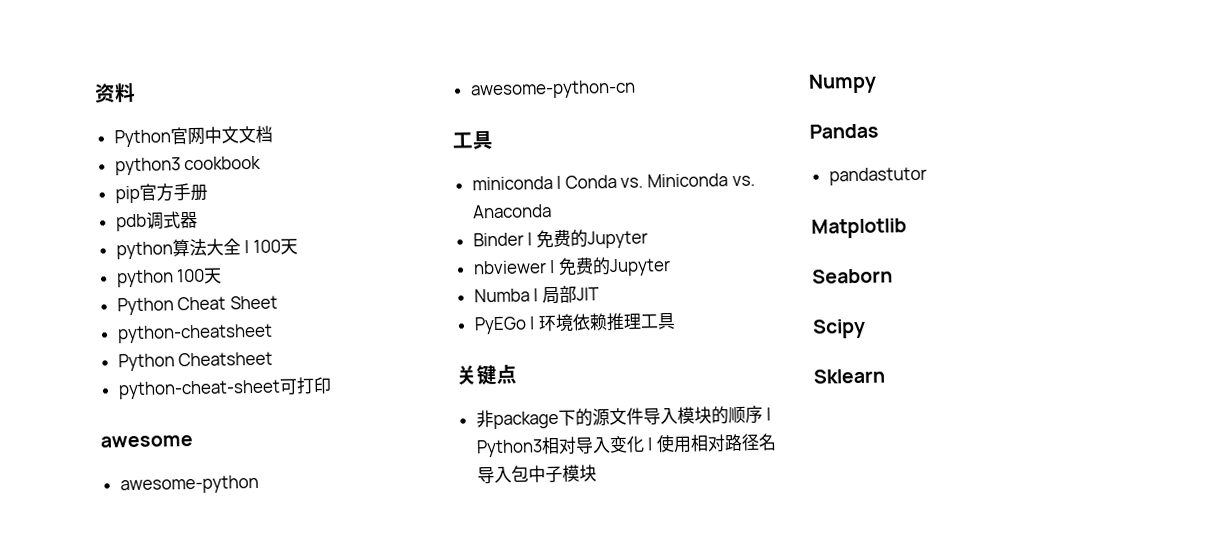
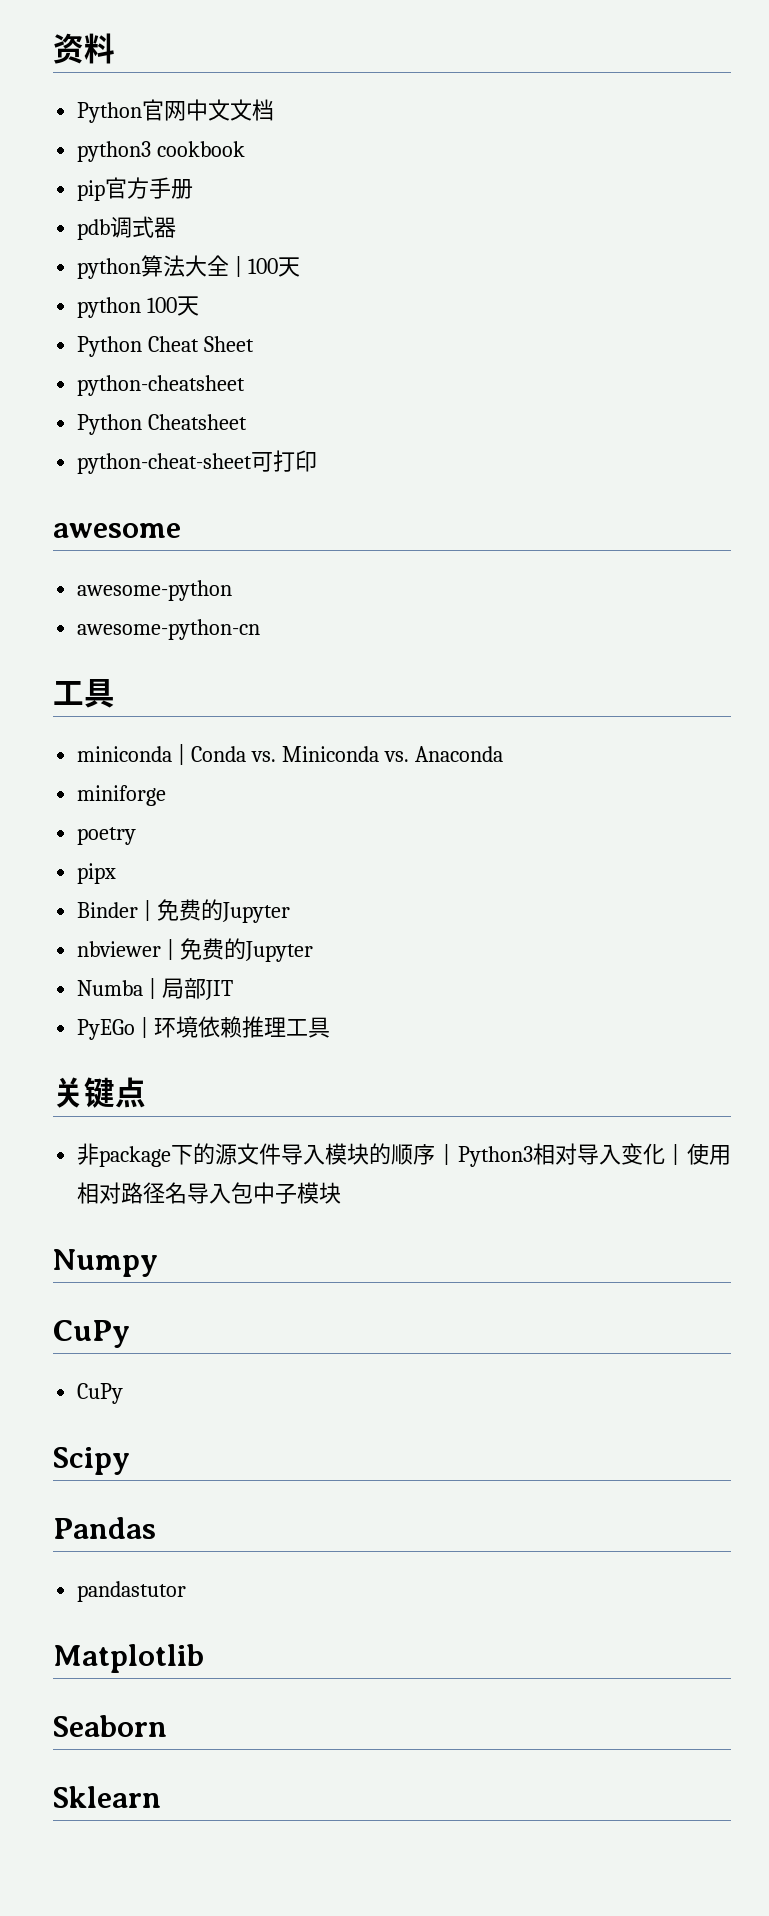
(552, 211) none -> [77,785,167,806] [77,827,137,845] [77,863,117,884] // miniforge // poetry // pipx
(877, 83) none -> [53,1320,130,1348] [77,1383,124,1404] [53,1447,130,1475] // CuPy // CuPy // Scipy
[812,318,866,339] // Scipy -> (167, 1726) none

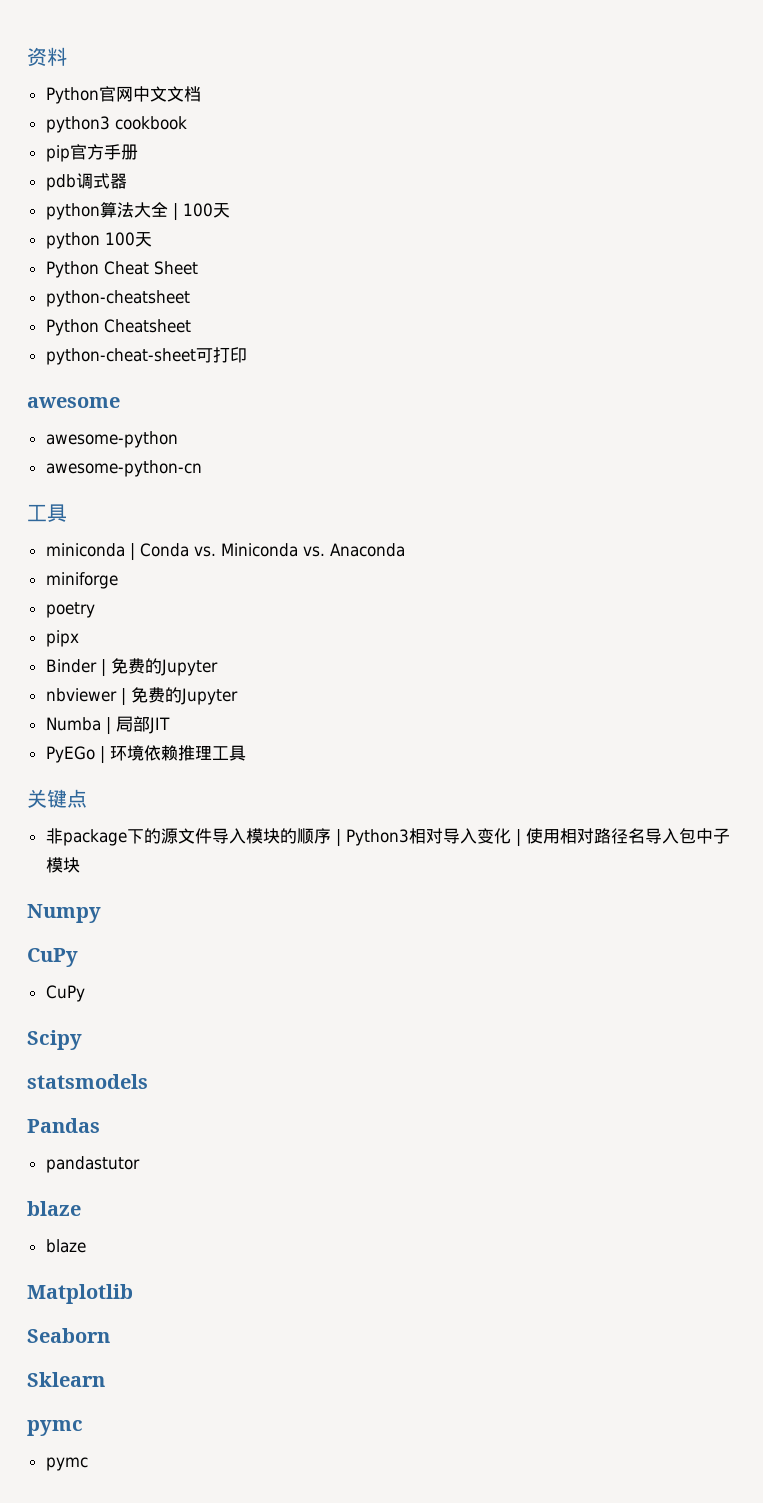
(130, 1461) none -> [27,1074,148,1089] // statsmodels
(187, 1591) none -> [27,1201,81,1216] [45,1239,86,1253] // blaze // blaze
(161, 1797) none -> [27,1420,83,1436] [45,1457,88,1471] // pymc // pymc

